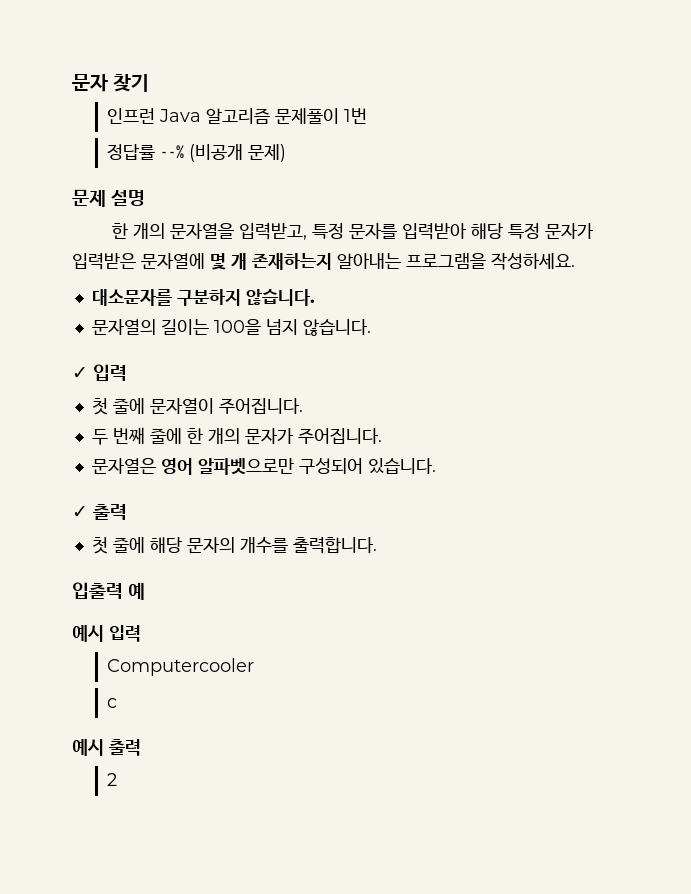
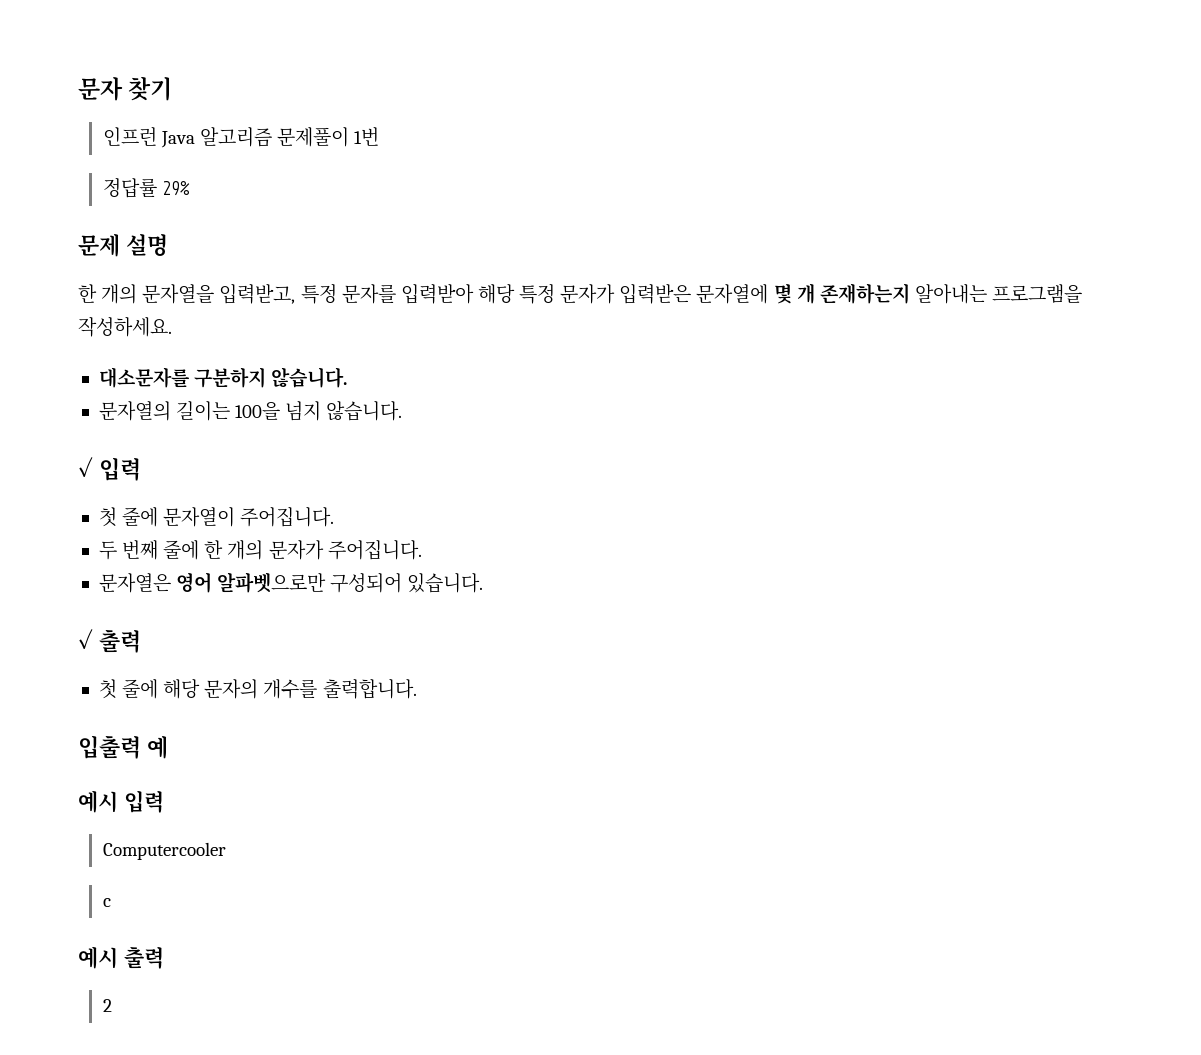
[160,144,287,162] --% (비공개 문제) -> [161,181,190,196] 29%

